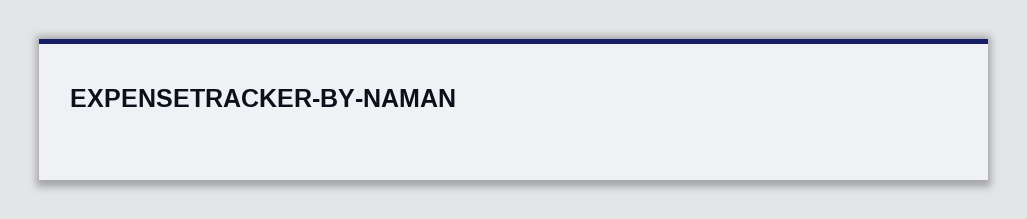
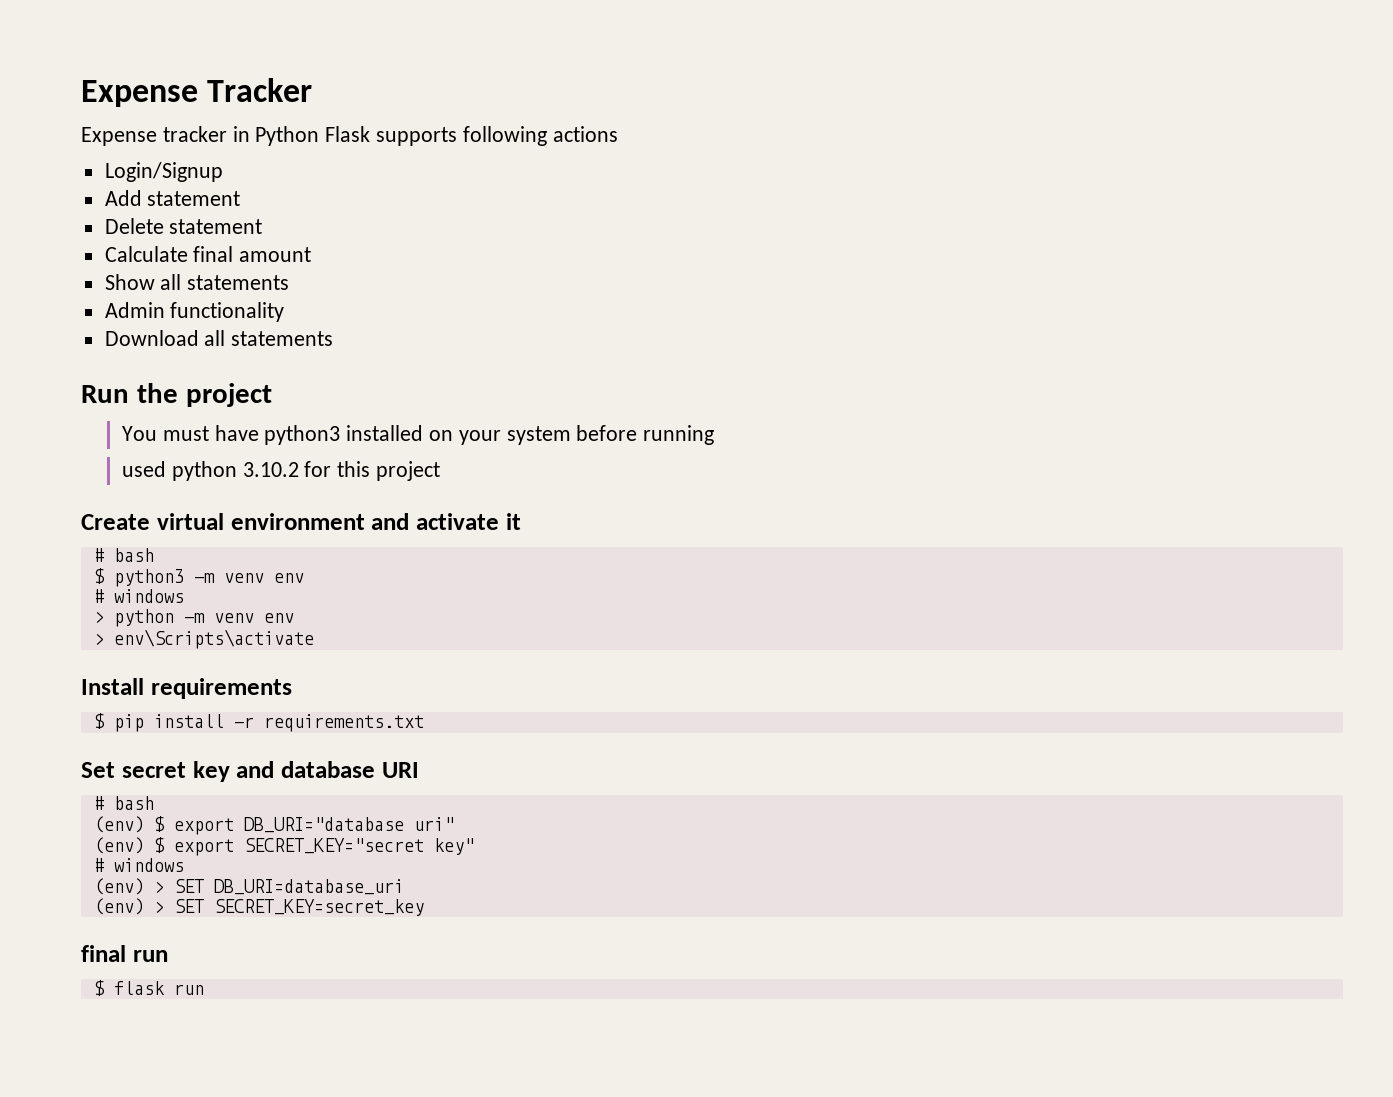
[70,89,456,107] EXPENSETRACKER-BY-NAMAN -> [81,78,313,107] [81,126,618,146] [104,162,223,182] [104,190,241,206] [104,218,263,234] [104,246,312,262] [104,274,290,290] [104,302,285,322] [104,330,334,346] [81,383,272,407] [121,425,715,445] [121,461,440,481] [81,513,521,530] [93,548,154,562] [93,568,304,587] [93,589,184,603] [93,609,294,627] [93,629,314,649] [81,678,292,699] [93,713,424,732] [81,761,419,782] [93,796,154,810] [93,816,454,835] [93,837,474,856] [93,858,184,872] [93,878,404,895] [93,898,424,916] [81,945,168,962] [93,980,204,996] Expense Tracker // Expense tracker in Python Flask supports following actions // Login/Signup // Add statement // Delete statement // Calculate final amount // Show all statements // Admin functionality // Download all statements // Run the project // You must have python3 installed on your system before running // used python 3.10.2 for this project // Create virtual environment and activate it // # bash // $ python3 -m venv env // # windows // > python -m venv env // > env\Scripts\activate // Install requirements // $ pip install -r requirements.txt // Set secret key and database URI // # bash // (env) $ export DB_URI="database uri" // (env) $ export SECRET_KEY="secret key" // # windows // (env) > SET DB_URI=database_uri // (env) > SET SECRET_KEY=secret_key // final run // $ flask run

